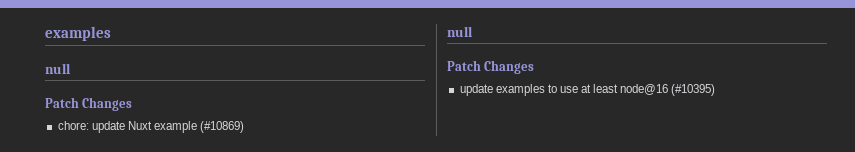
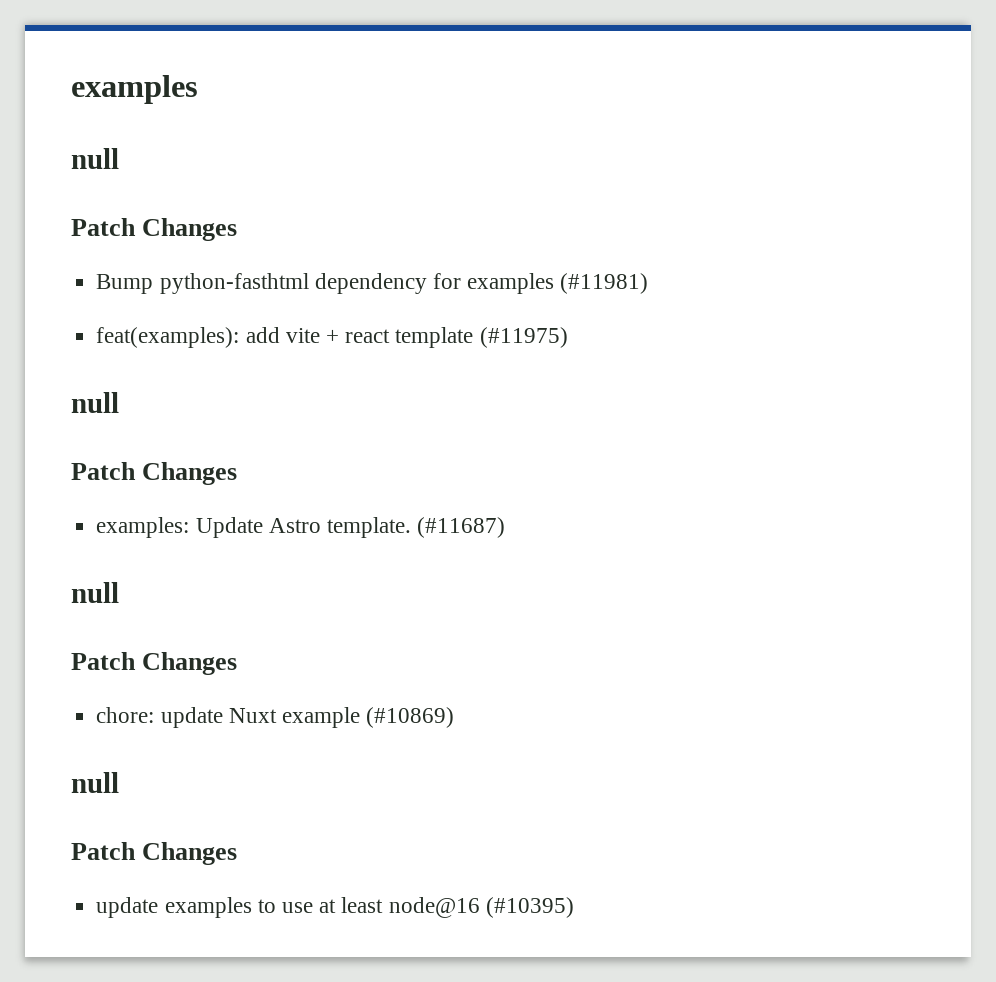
(133, 104) none -> [96,273,649,294] [96,327,568,348] [71,392,119,413] [71,462,238,485] [96,517,506,538] [71,582,119,603] [71,652,238,675] // Bump python-fasthtml dependency for examples (#11981) // feat(examples): add vite + react template (#11975) // null // Patch Changes // examples: Update Astro template. (#11687) // null // Patch Changes

